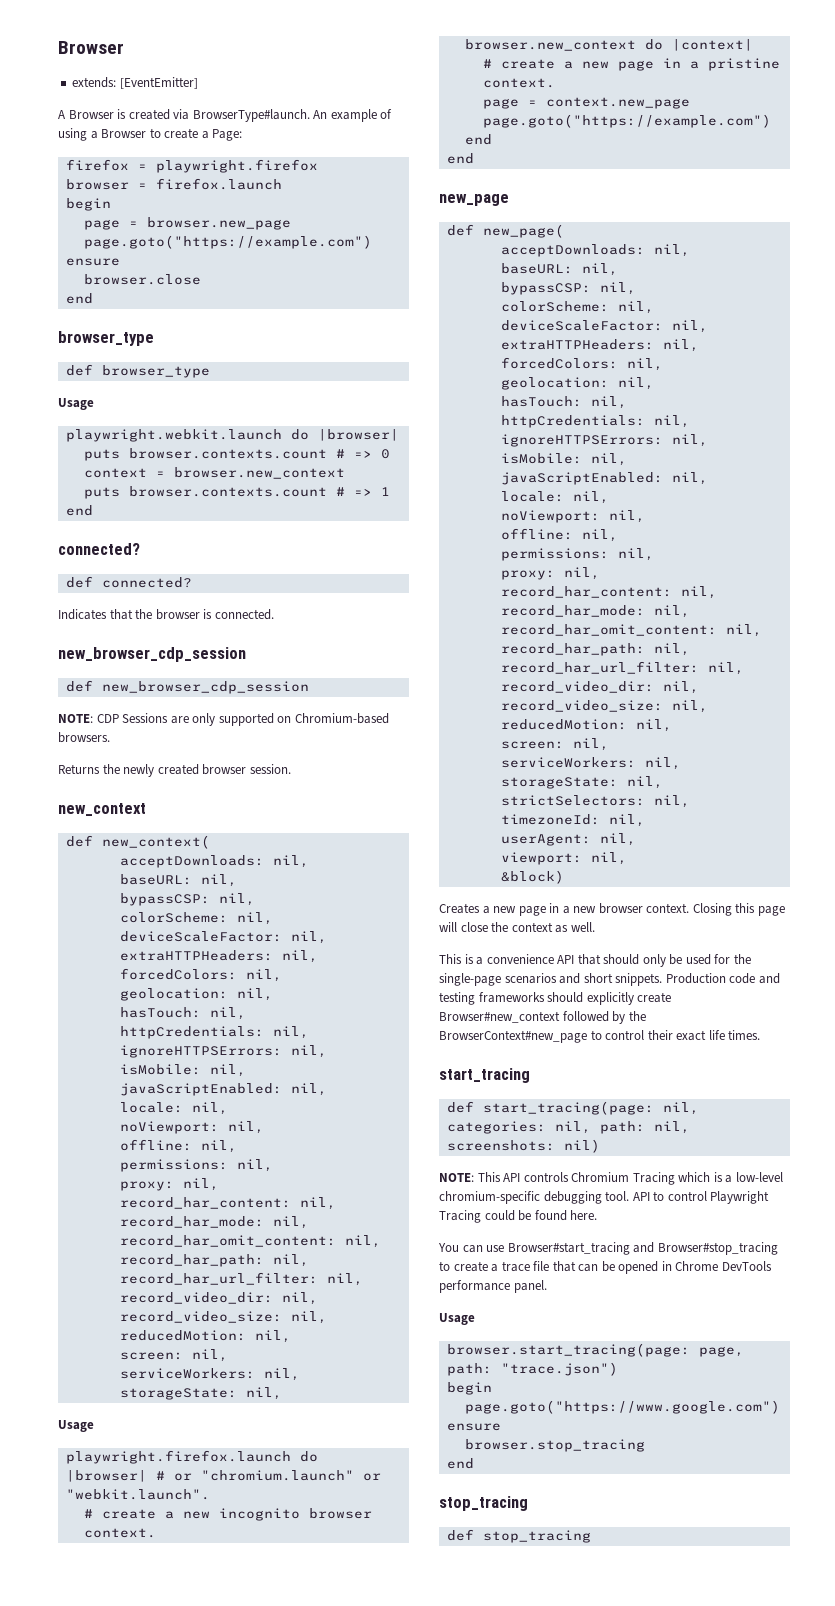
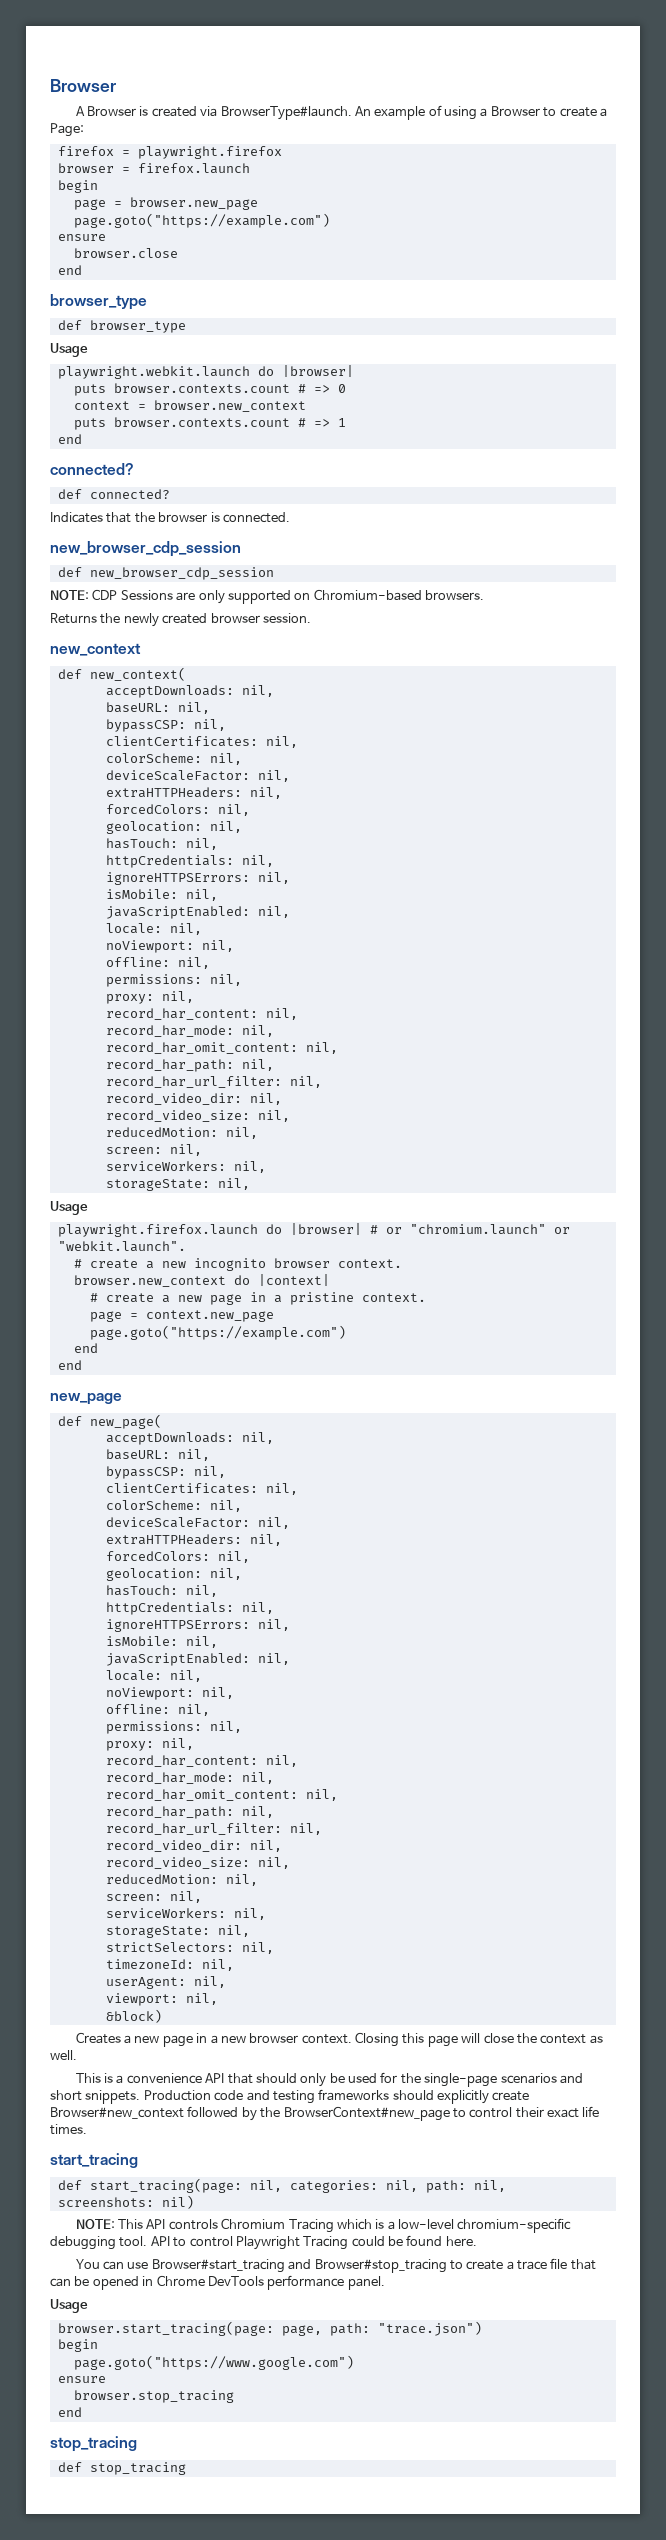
[58,41,124,54] [72,77,198,89] Browser // extends: [EventEmitter] -> [50,79,116,92] Browser
(255, 899) none -> [105,736,298,748] // clientCertificates: nil,
(636, 288) none -> [105,1483,298,1495] // clientCertificates: nil,

